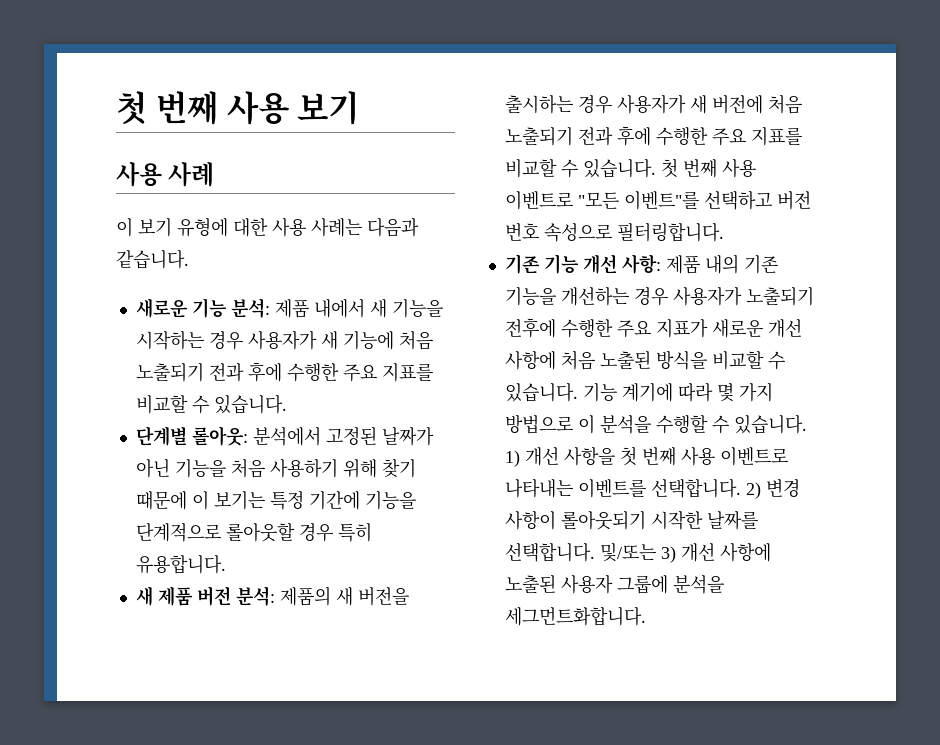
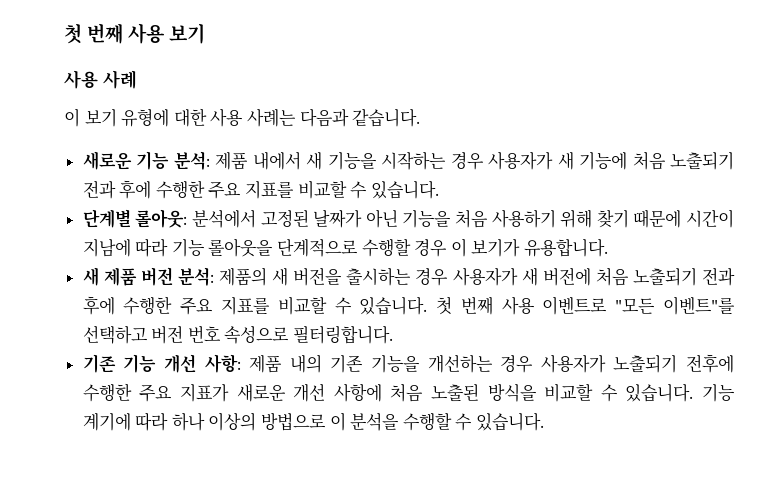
[191,491,416,510] [135,522,372,542] 이 보기는 특정 기간에 기능을 단계적으로 롤아웃할 경우 특히 -> [686,209,734,228] [82,238,521,257] 시간이 지남에 따라 기능 롤아웃을 단계적으로 수행할 경우 이 보기가
[716,382,773,402] 몇 가지 -> [171,412,257,431] 하나 이상의
[504,446,788,467] [504,478,800,499] [504,511,758,530] [504,542,771,563] [504,574,724,594] [504,606,646,626] 1) 개선 사항을 첫 번째 사용 이벤트로 나타내는 이벤트를 선택합니다. 2) 변경 사항이 롤아웃되기 시작한 날짜를 선택합니다. 및/또는 3) 개선 사항에 노출된 사용자 그룹에 분석을 세그먼트화합니다. -> (545, 422) none

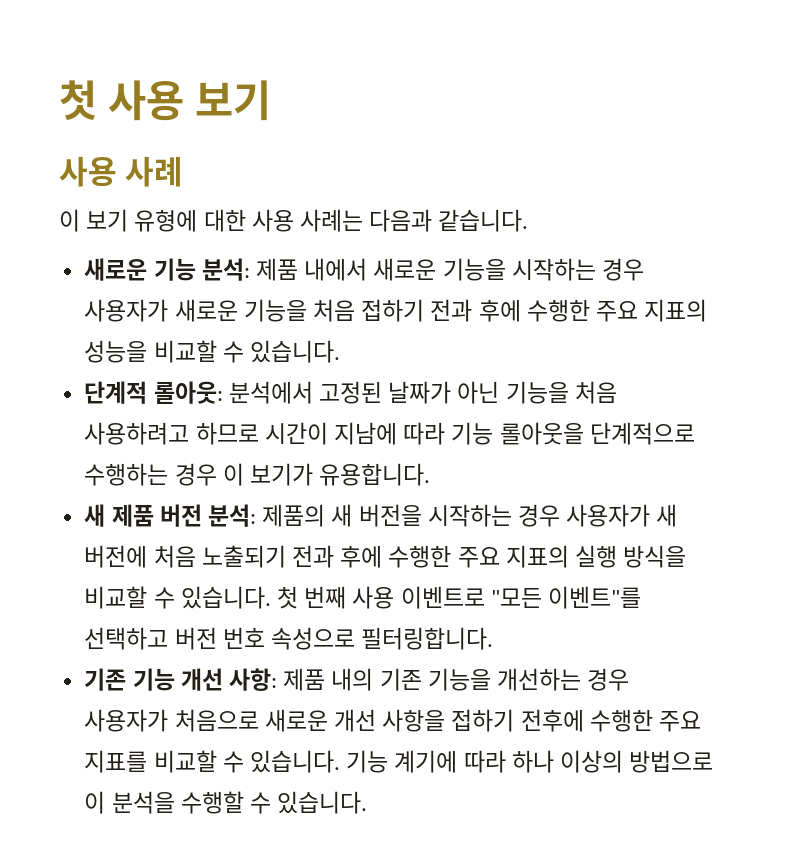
[64,23,124,44] 첫 번째 -> [59,80,97,121] 첫
[306,151,323,170] 새 -> [373,258,437,281] 새로운
[557,151,734,170] [82,180,295,199] 새 기능에 처음 노출되기 전과 후에 수행한 주요 지표를 -> [174,299,708,322] [84,340,148,363] 새로운 기능을 처음 접하기 전과 후에 수행한 주요 지표의 성능을
[82,209,131,228] 단계별 -> [84,381,148,404] 단계적
[491,209,682,228] 사용하기 위해 찾기 때문에 -> [84,422,259,445] 사용하려고 하므로
[361,239,411,257] 수행할 -> [84,463,169,486] 수행하는
[346,268,412,286] 출시하는 -> [427,504,512,527] 시작하는
[221,297,271,315] 지표를 -> [505,545,687,568] 지표의 실행 방식을
[613,354,734,373] [82,383,537,402] 노출되기 전후에 수행한 주요 지표가 새로운 개선 사항에 처음 노출된 방식을 -> [174,709,701,732] [84,750,148,773] 처음으로 새로운 개선 사항을 접하기 전후에 수행한 주요 지표를

